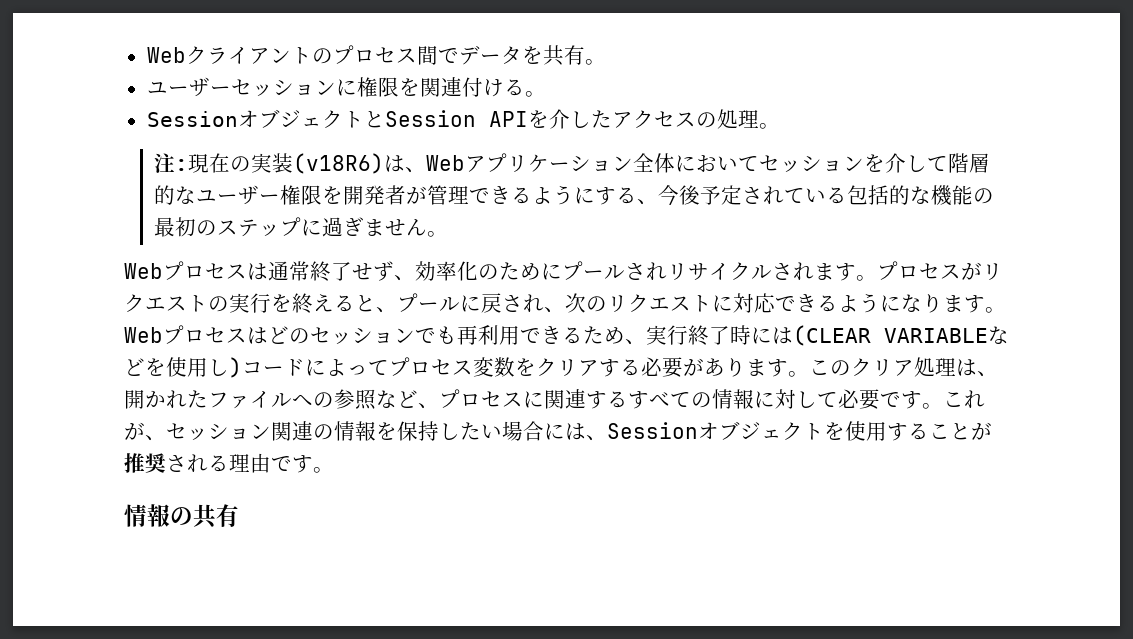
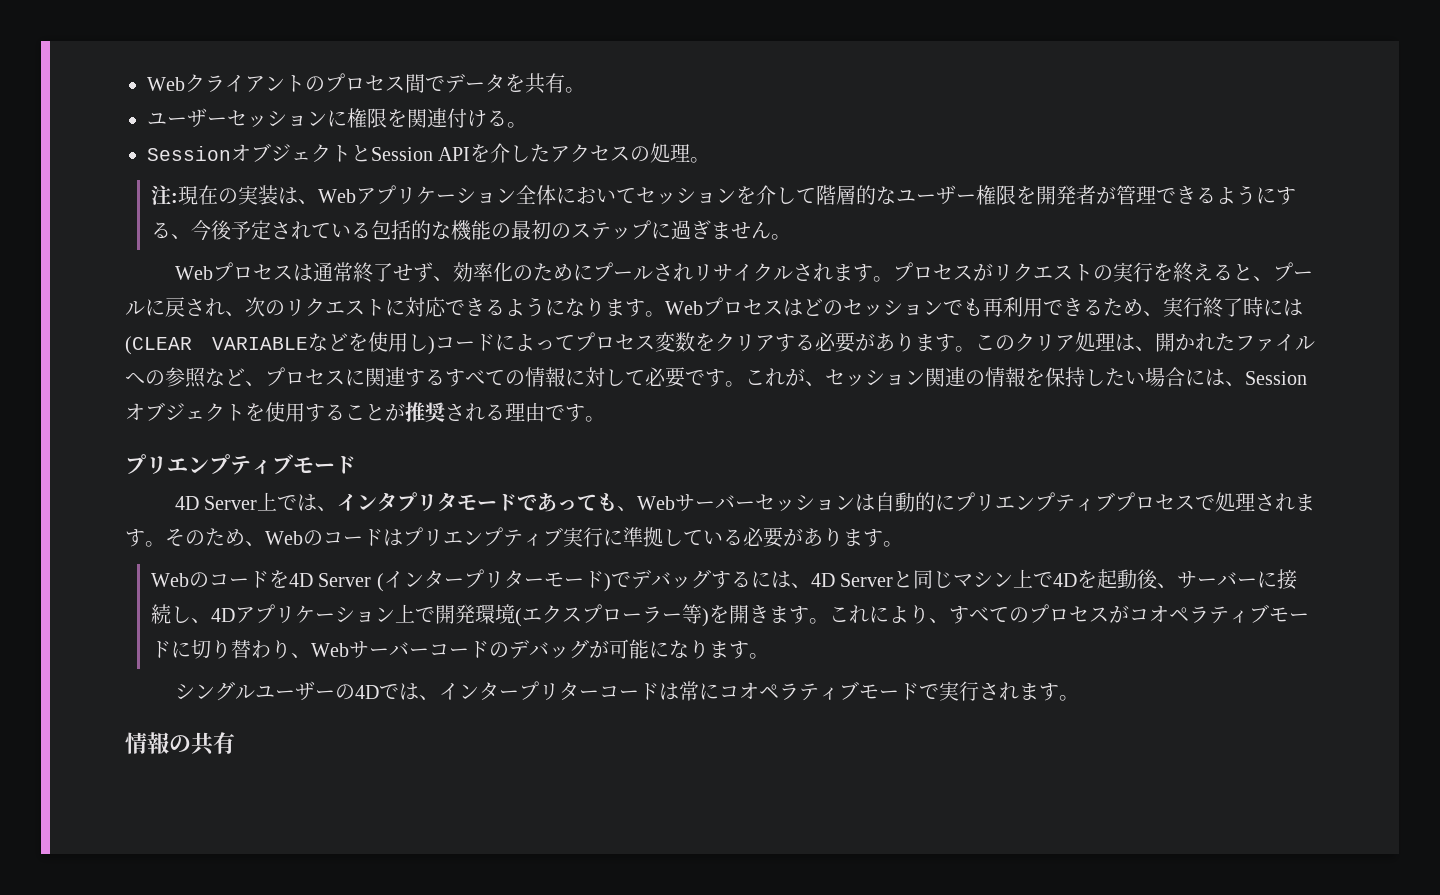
[293,153,385,174] (v18R6) -> (278, 195) none
(334, 470) none -> [125,454,356,475] [174,492,1315,512] [125,527,903,548] [150,569,1298,592] [150,604,1309,627] [150,639,769,659] [174,681,1079,701] // プリエンプティブモード // 4D Server上では、インタプリタモードであっても、Webサーバーセッションは自動的にプリエンプティブプロセスで処理されます。そのため、Webのコードはプリエンプティブ実行に準拠している必要があります。 // Webのコードを4D Server (インタープリターモード)でデバッグするには、4D Serverと同じマシン上で4Dを起動後、サーバーに接続し、4Dアプリケーション上で開発環境(エクスプローラー等)を開きます。これにより、すべてのプロセスがコオペラティブモードに切り替わり、Webサーバーコードのデバッグが可能になります。 // シングルユーザーの4Dでは、インタープリターコードは常にコオペラティブモードで実行されます。

